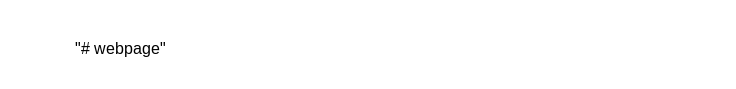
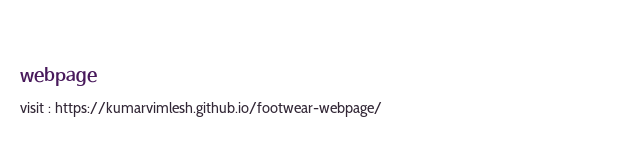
[75,42,167,57] "# webpage" -> [20,67,97,86] [20,102,382,117] webpage // visit : https://kumarvimlesh.github.io/footwear-webpage/

